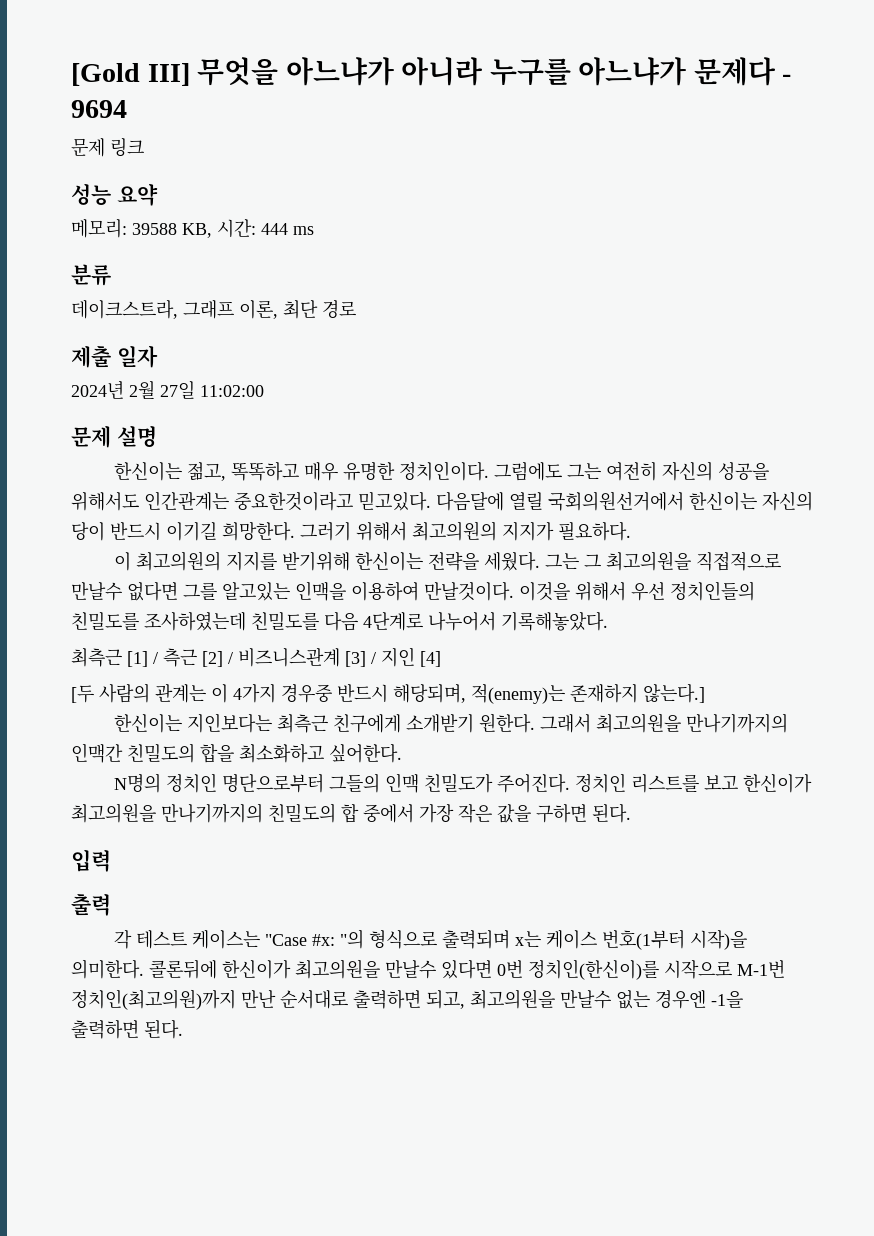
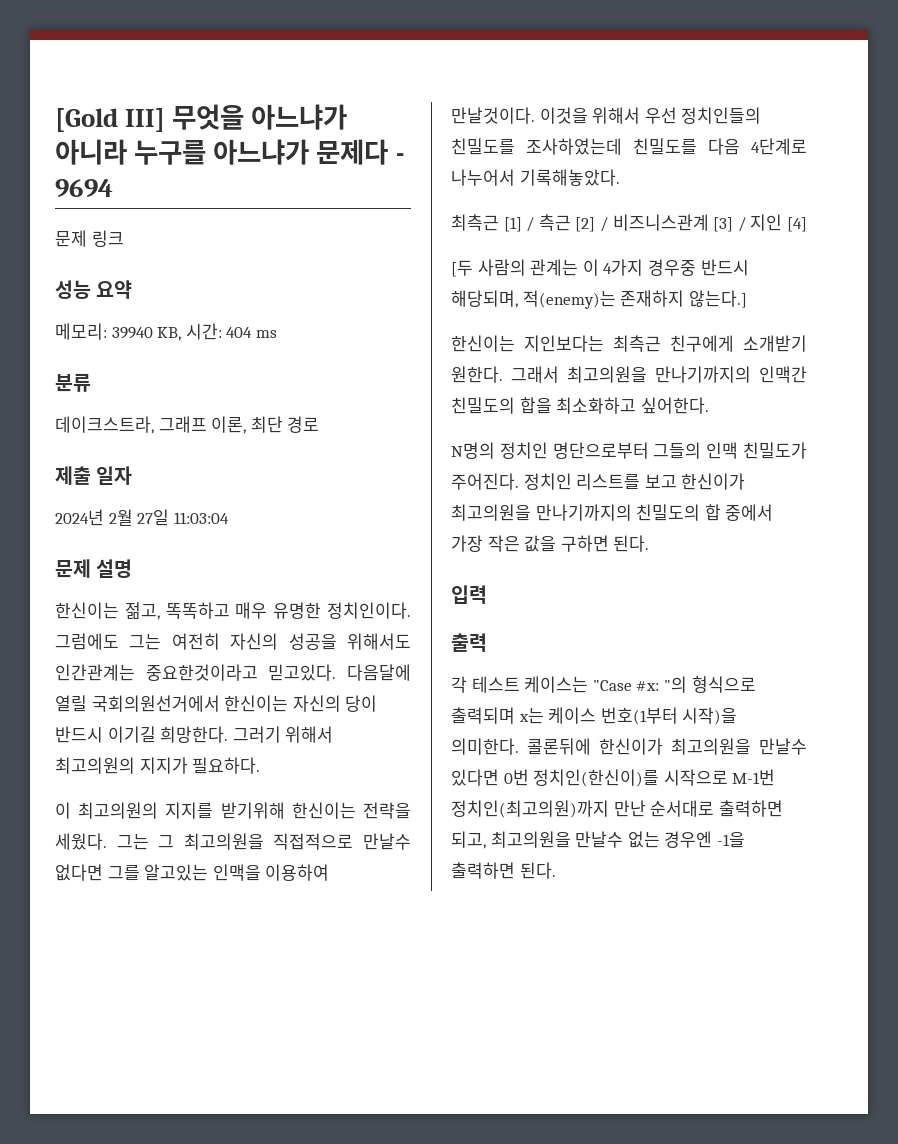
[132,223,177,235] 39588 -> [111,327,153,339] 39940
[261,223,288,235] 444 -> [226,327,253,338] 404
[200,385,264,397] 11:02:00 -> [173,512,229,524] 11:03:04

